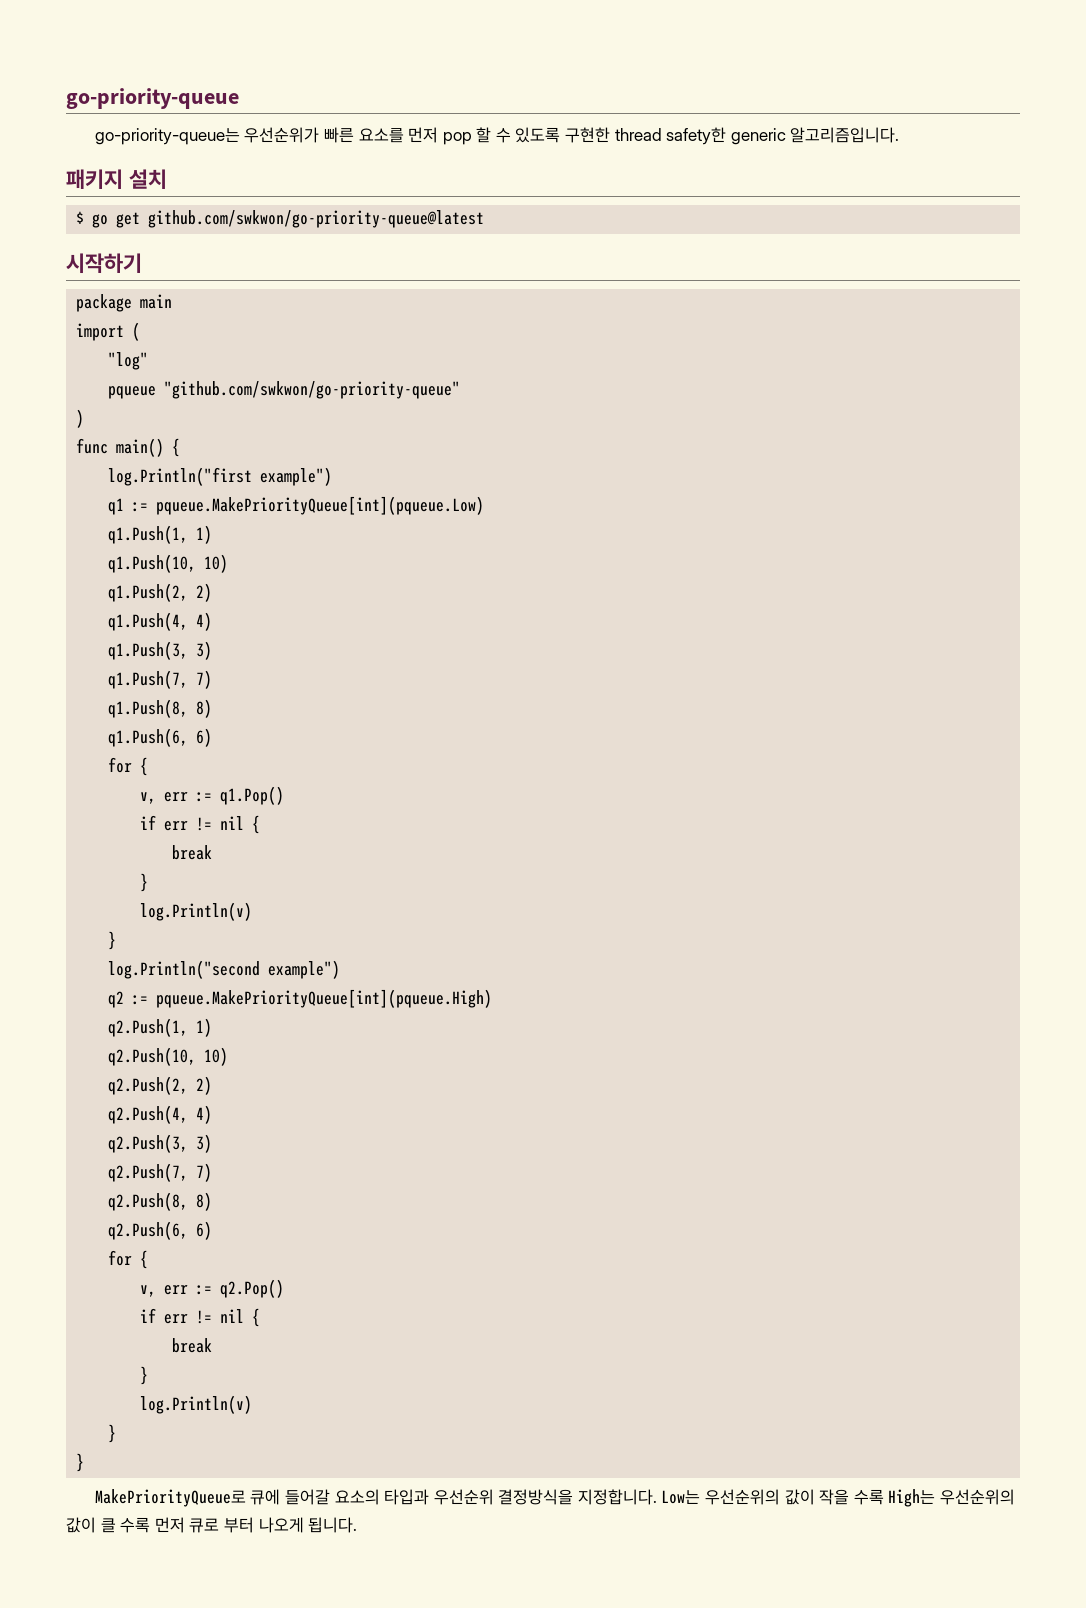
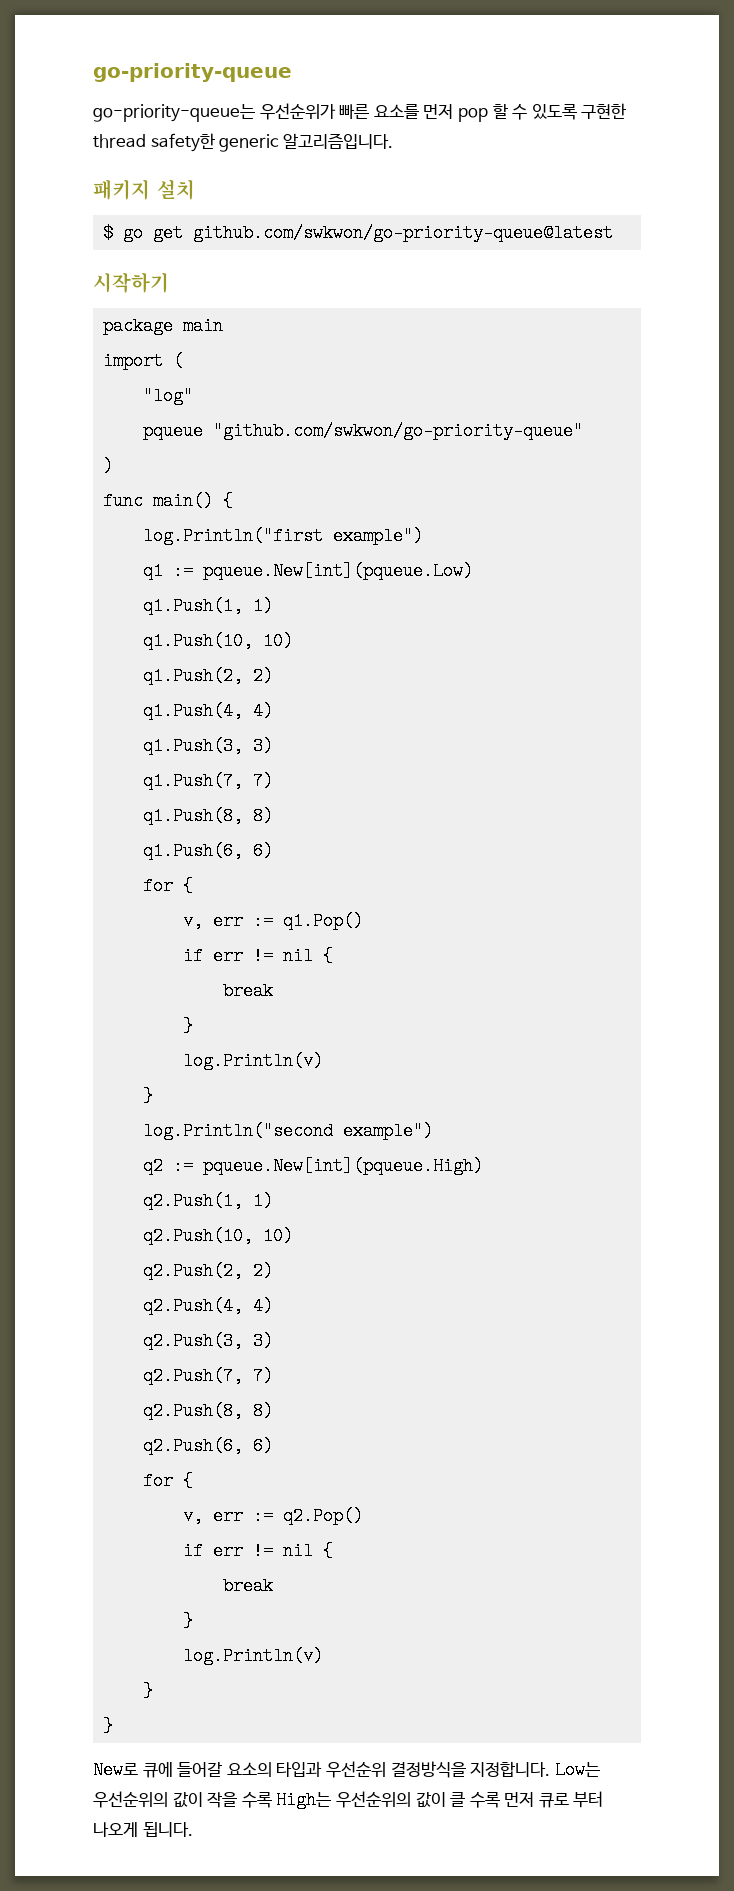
[156,496,485,515] pqueue.MakePriorityQueue[int](pqueue.Low) -> [203,562,474,580] pqueue.New[int](pqueue.Low)
[156,989,493,1008] pqueue.MakePriorityQueue[int](pqueue.High) -> [203,1157,484,1175] pqueue.New[int](pqueue.High)
[94,1489,246,1507] MakePriorityQueue로 -> [93,1761,138,1779] New로

